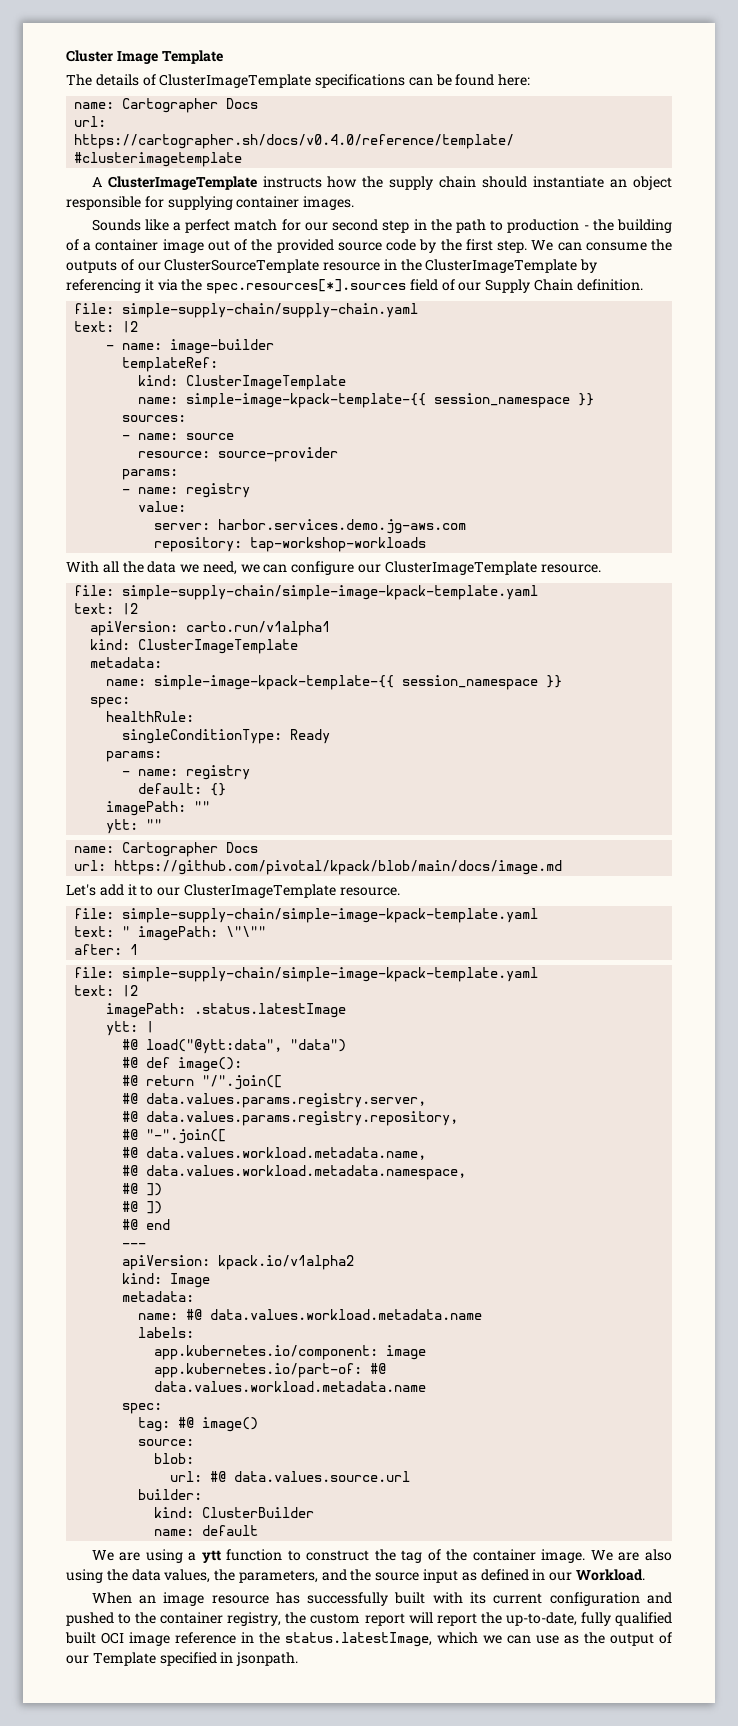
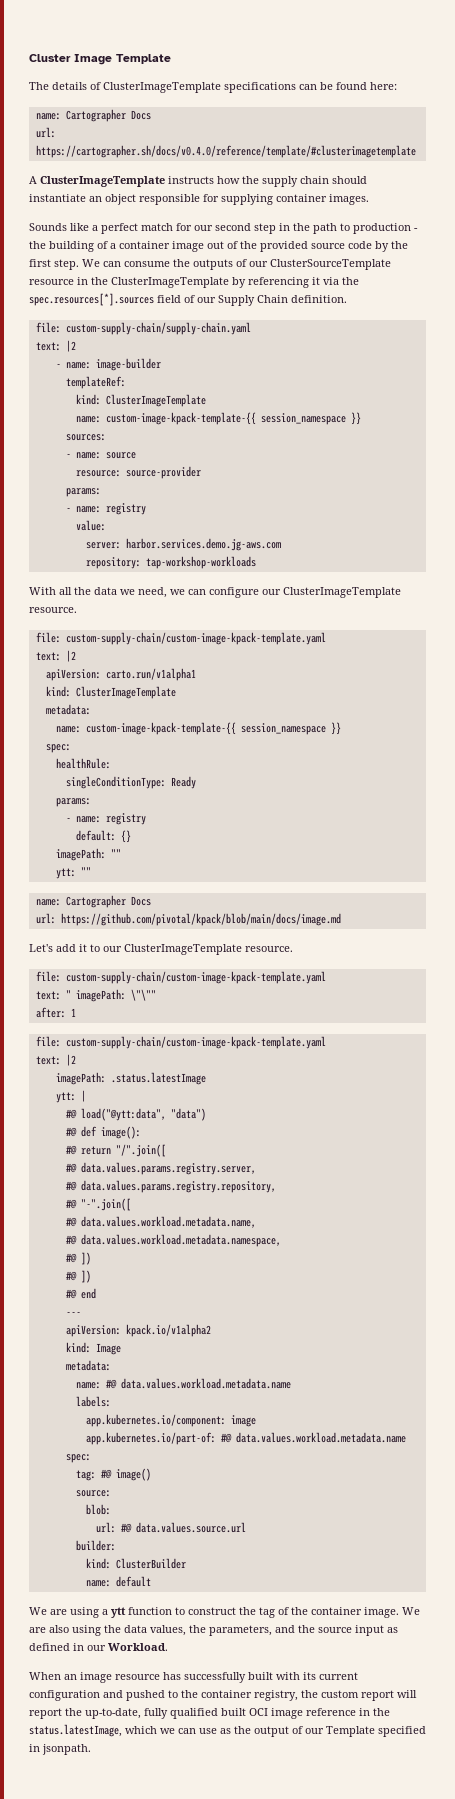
[122,303,419,318] simple-supply-chain/supply-chain.yaml -> [65,322,251,335] custom-supply-chain/supply-chain.yaml
[186,393,427,408] simple-image-kpack-template-{{ -> [105,412,256,425] custom-image-kpack-template-{{
[122,585,539,600] simple-supply-chain/simple-image-kpack-template.yaml -> [65,632,326,645] custom-supply-chain/custom-image-kpack-template.yaml
[154,675,395,690] simple-image-kpack-template-{{ -> [85,722,236,735] custom-image-kpack-template-{{
[122,908,539,923] simple-supply-chain/simple-image-kpack-template.yaml -> [65,971,326,984] custom-supply-chain/custom-image-kpack-template.yaml
[122,967,539,982] simple-supply-chain/simple-image-kpack-template.yaml -> [65,1036,326,1049] custom-supply-chain/custom-image-kpack-template.yaml

